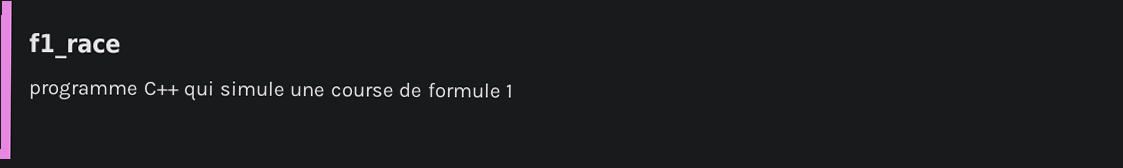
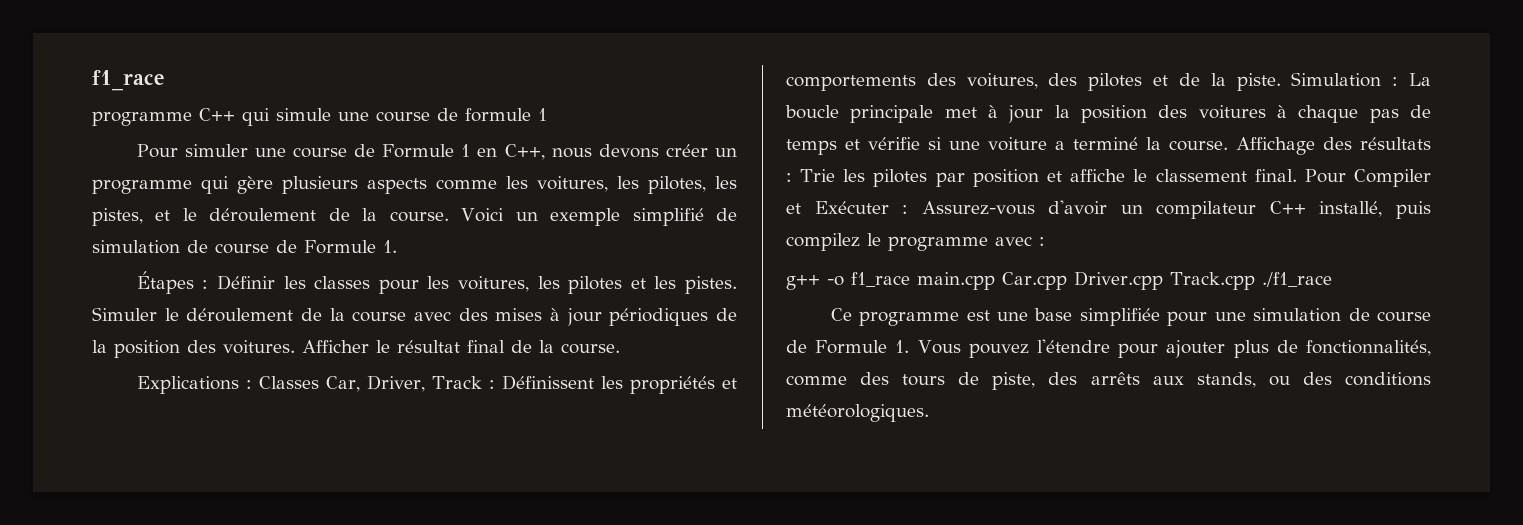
(514, 91) none -> [136,144,738,160] [92,176,737,194] [92,208,737,226] [92,240,397,254] [136,271,738,294] [92,307,737,326] [92,340,620,358] [136,375,737,394] [786,72,1431,91] [785,105,1431,123] [786,137,1431,155] [786,169,1431,187] [786,200,1431,219] [786,233,1045,251] [786,271,1332,290] [830,308,1431,326] [786,339,1431,358] [786,372,1431,390] [786,404,929,422] // Pour simuler une course de Formule 1 en C++, nous devons créer un programme qui gère plusieurs aspects comme les voitures, les pilotes, les pistes, et le déroulement de la course. Voici un exemple simplifié de simulation de course de Formule 1. // Étapes : Définir les classes pour les voitures, les pilotes et les pistes. Simuler le déroulement de la course avec des mises à jour périodiques de la position des voitures. Afficher le résultat final de la course. // Explications : Classes Car, Driver, Track : Définissent les propriétés et comportements des voitures, des pilotes et de la piste. Simulation : La boucle principale met à jour la position des voitures à chaque pas de temps et vérifie si une voiture a terminé la course. Affichage des résultats : Trie les pilotes par position et affiche le classement final. Pour Compiler et Exécuter : Assurez-vous d'avoir un compilateur C++ installé, puis compilez le programme avec : // g++ -o f1_race main.cpp Car.cpp Driver.cpp Track.cpp ./f1_race // Ce programme est une base simplifiée pour une simulation de course de Formule 1. Vous pouvez l'étendre pour ajouter plus de fonctionnalités, comme des tours de piste, des arrêts aux stands, ou des conditions météorologiques.

